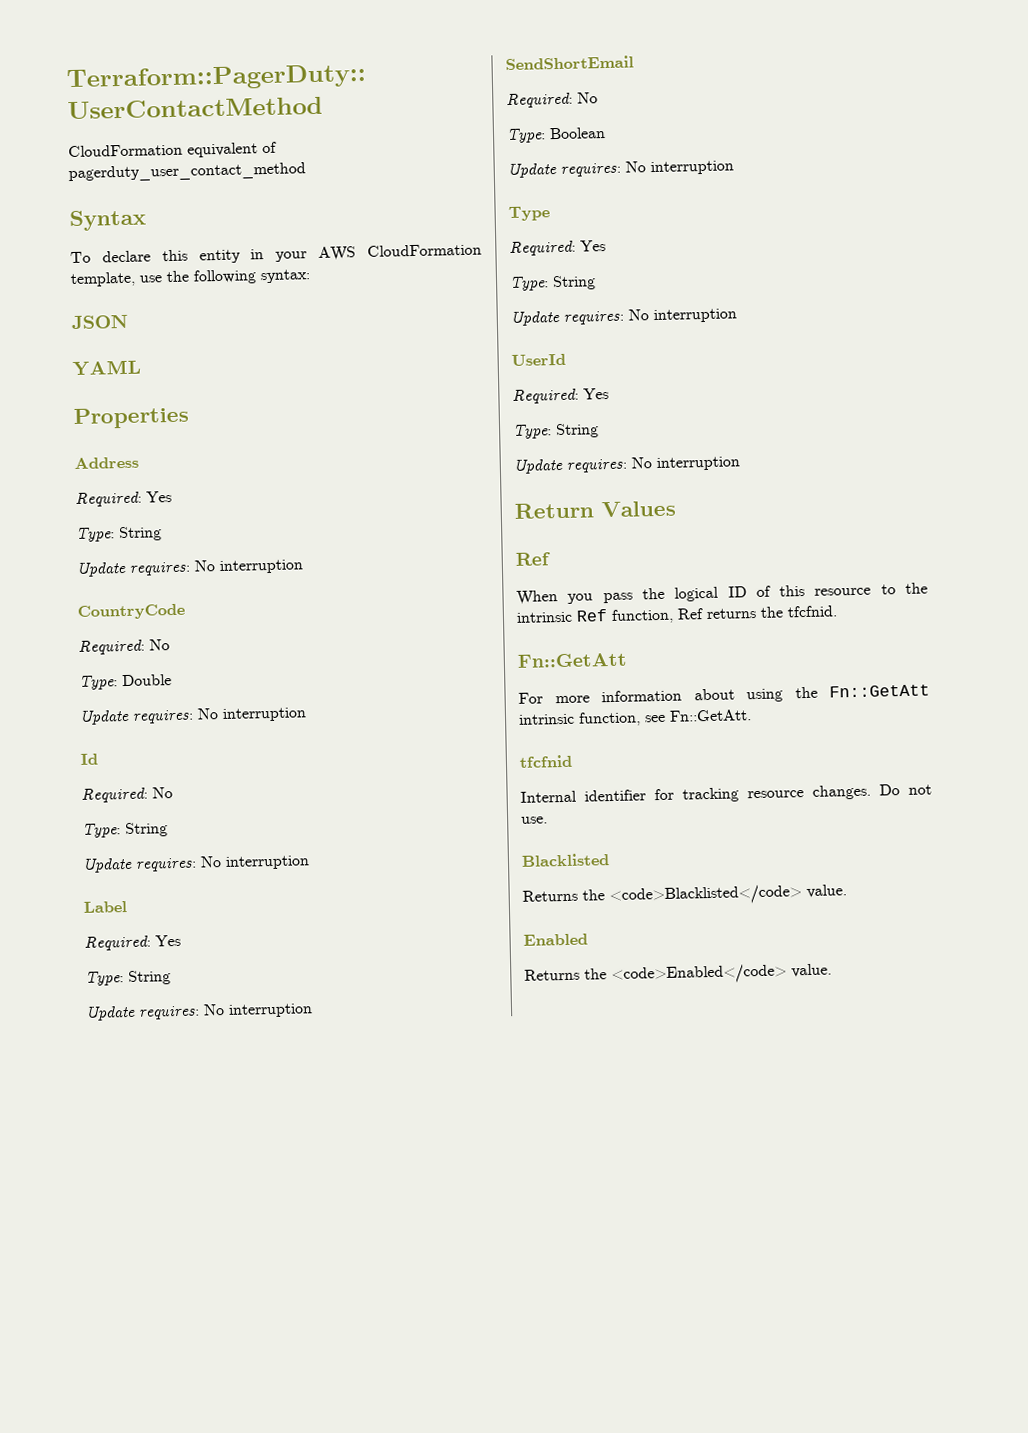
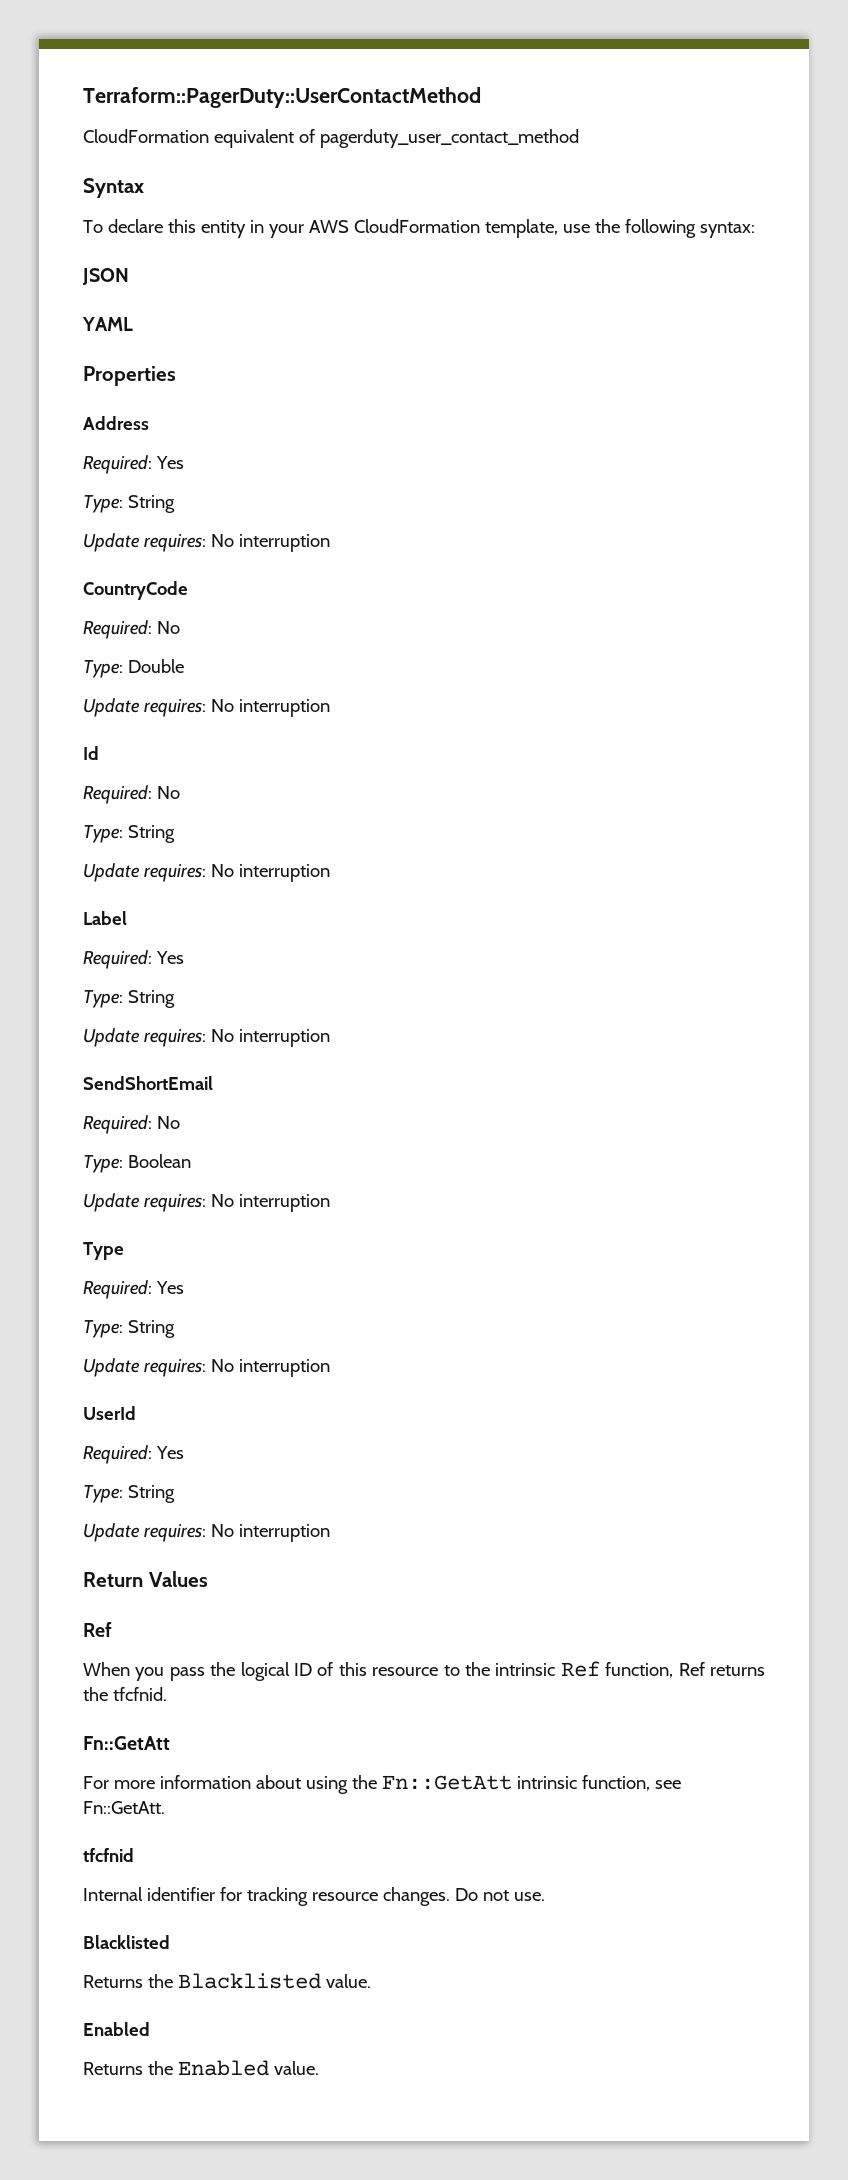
[609,884,802,907] <code>Blacklisted</code> -> [177,1973,321,1989] Blacklisted
[611,963,787,986] <code>Enabled</code> -> [177,2060,269,2076] Enabled

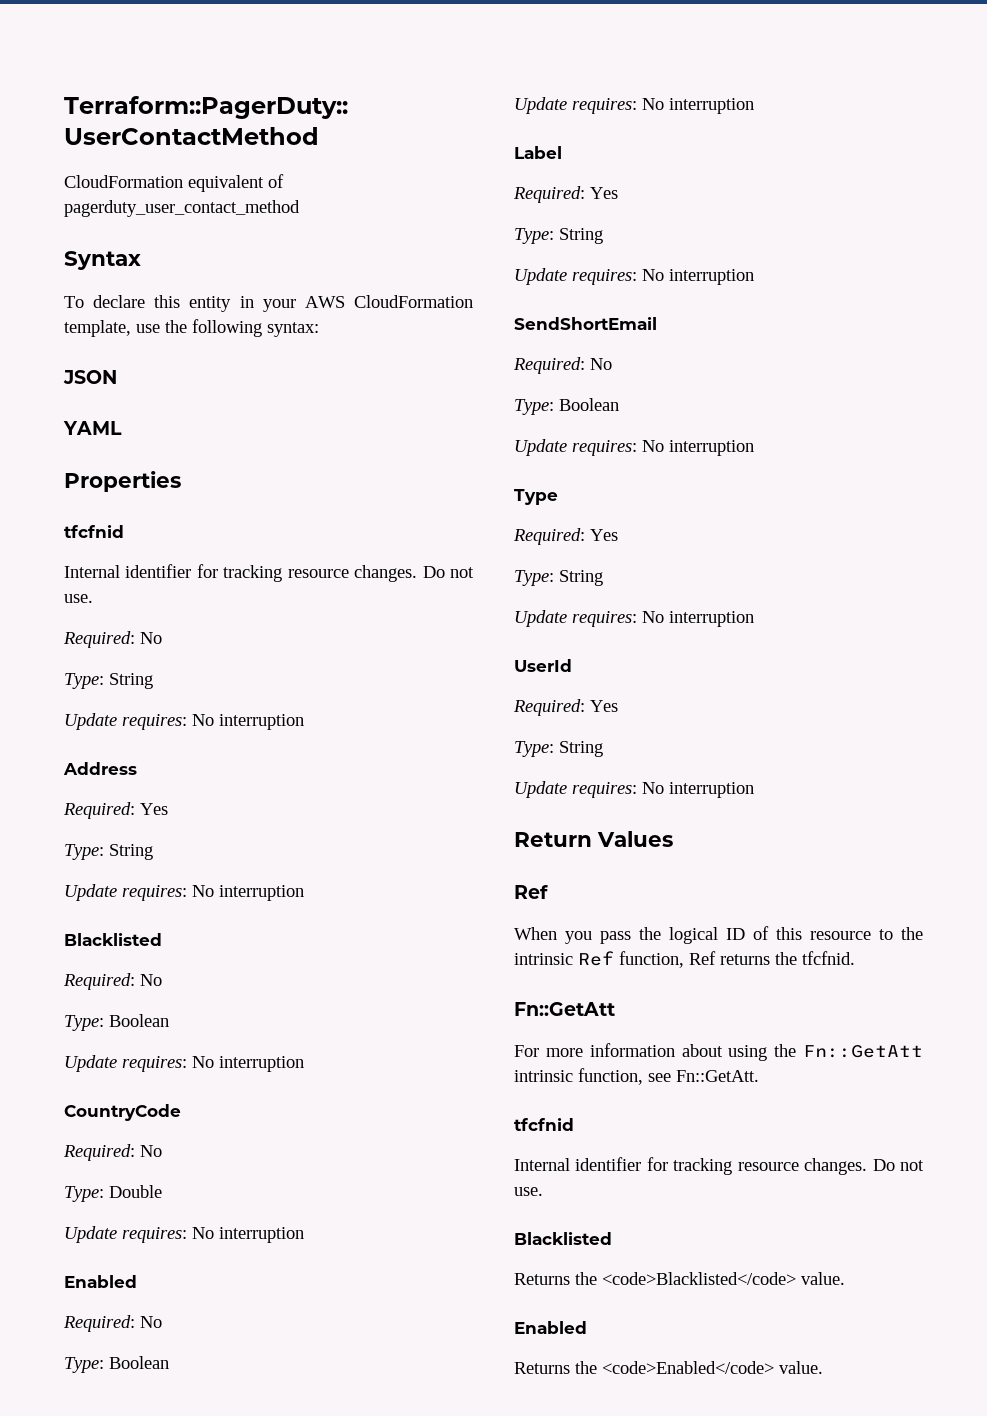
(176, 376) none -> [64,525,124,538] [64,564,474,582] [64,594,93,603] [63,631,162,648] [64,673,153,689] [64,713,304,730] // tfcfnid // Internal identifier for tracking resource changes. Do not use. // Required: No // Type: String // Update requires: No interruption
(330, 543) none -> [64,933,162,946] [63,973,162,990] [64,1014,169,1031] [64,1055,304,1072] // Blacklisted // Required: No // Type: Boolean // Update requires: No interruption
[83,746,99,760] [83,785,180,804] [83,825,175,843] Id // Required: No // Type: String -> [64,1275,137,1288] [63,1315,162,1332] [64,1356,169,1373] Enabled // Required: No // Type: Boolean
[177,1973,321,1989] Blacklisted -> [602,1272,796,1285] <code>Blacklisted</code>
[177,2060,269,2076] Enabled -> [602,1361,774,1374] <code>Enabled</code>

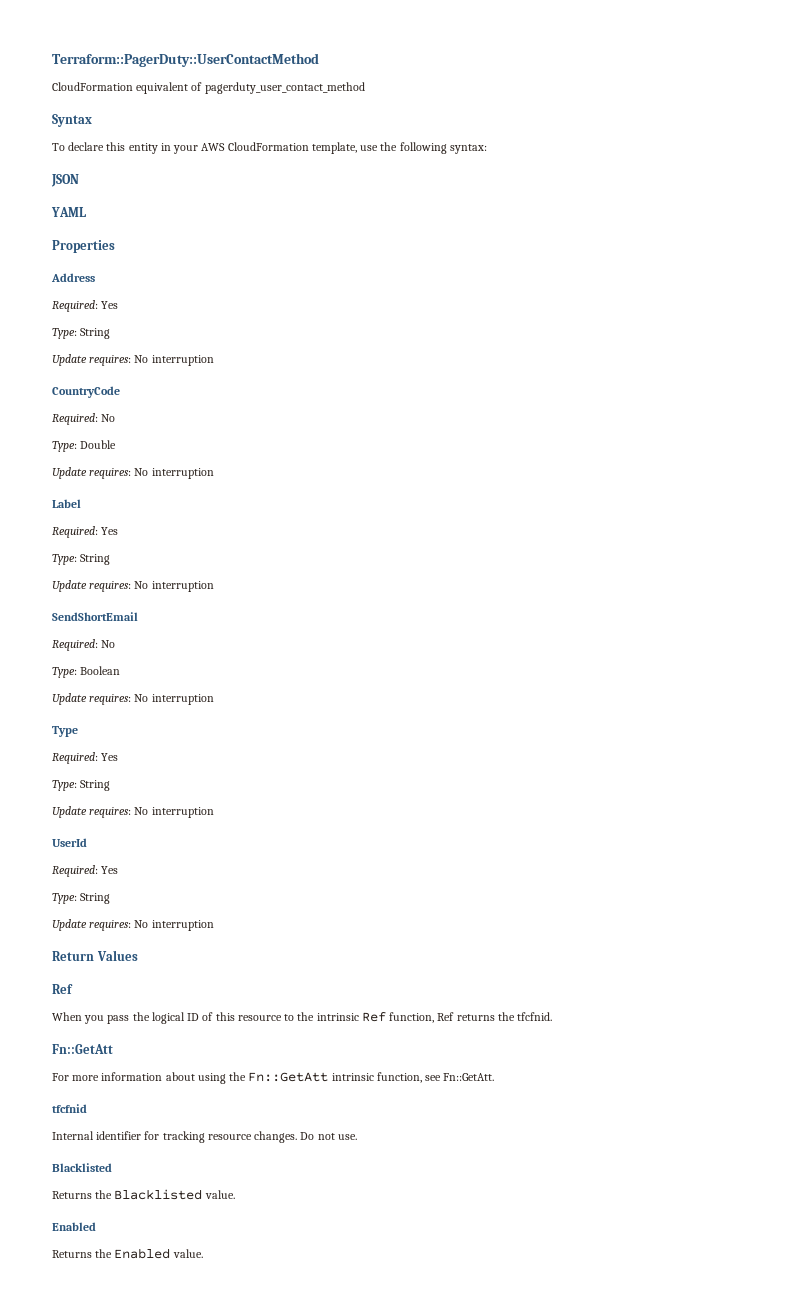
[64,525,124,538] [64,564,474,582] [64,594,93,603] [63,631,162,648] [64,673,153,689] [64,713,304,730] // tfcfnid // Internal identifier for tracking resource changes. Do not use. // Required: No // Type: String // Update requires: No interruption -> (115, 246) none
[64,933,162,946] [63,973,162,990] [64,1014,169,1031] [64,1055,304,1072] // Blacklisted // Required: No // Type: Boolean // Update requires: No interruption -> (214, 360) none
[64,1275,137,1288] [63,1315,162,1332] [64,1356,169,1373] [514,97,754,114] // Enabled // Required: No // Type: Boolean // Update requires: No interruption -> (214, 473) none
[602,1272,796,1285] <code>Blacklisted</code> -> [114,1189,203,1200] Blacklisted
[602,1361,774,1374] <code>Enabled</code> -> [114,1248,171,1259] Enabled

